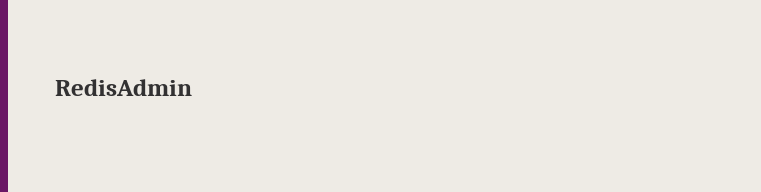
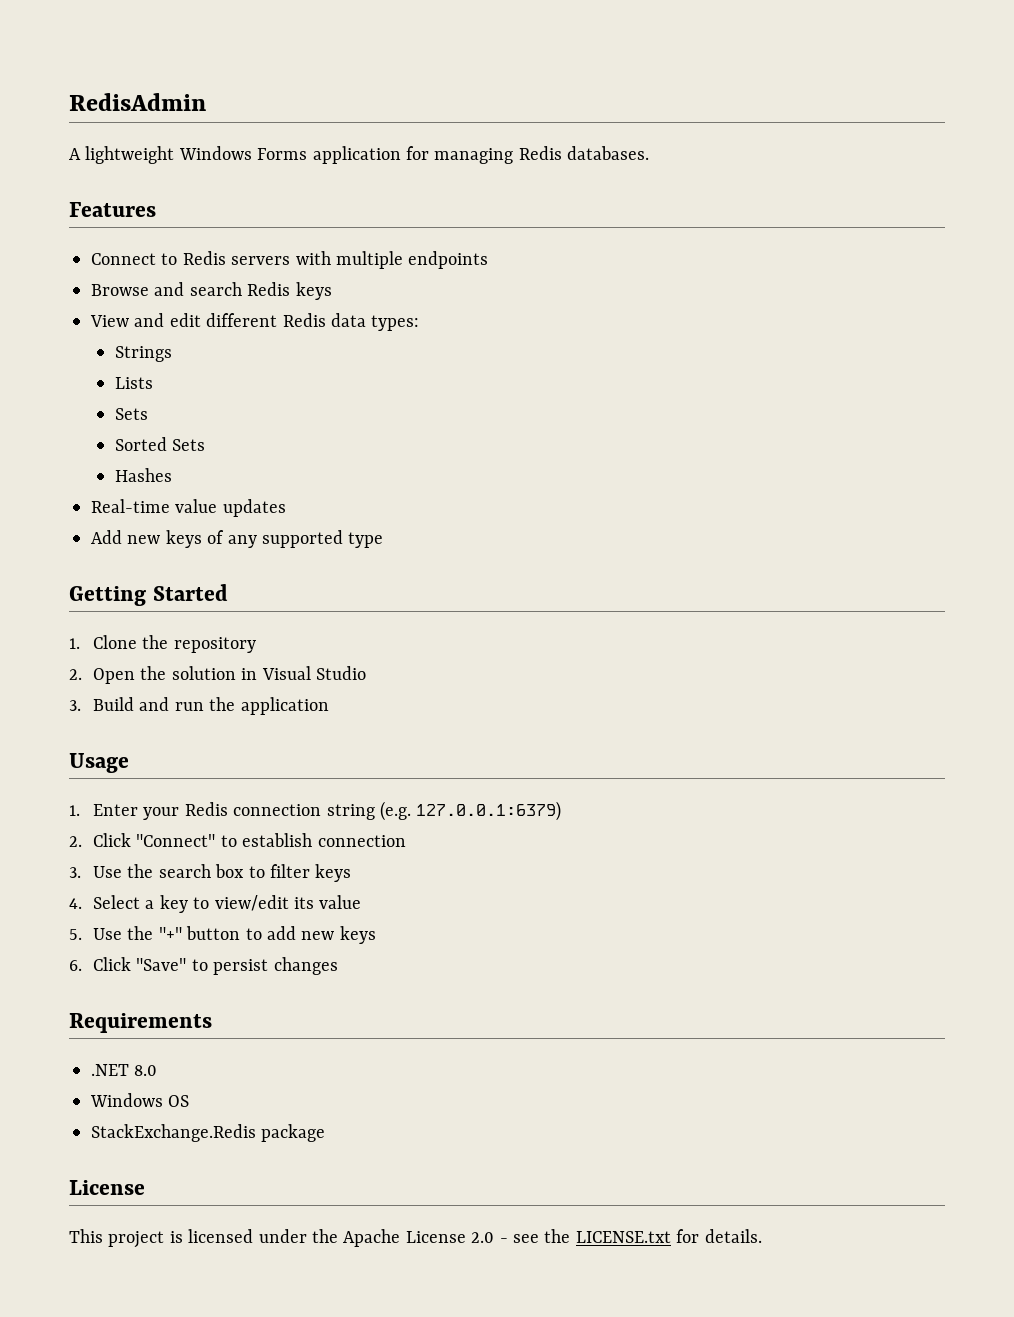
(192, 87) none -> [69,146,650,164] [69,202,156,217] [91,251,489,269] [91,282,332,300] [90,313,420,331] [114,346,172,362] [114,377,153,389] [114,408,148,420] [114,437,206,451] [114,468,172,482] [91,499,286,517] [91,530,384,548] [69,584,228,606] [69,635,256,653] [69,666,366,684] [69,697,329,715] [69,753,129,773] [69,801,562,821] [69,833,406,847] [69,864,352,882] [69,895,362,913] [69,926,376,944] [69,957,338,975] [69,1013,212,1033] [91,1064,158,1076] [90,1093,190,1107] [91,1124,326,1142] [69,1180,145,1195] [69,1229,762,1248] // A lightweight Windows Forms application for managing Redis databases. // Features // Connect to Redis servers with multiple endpoints // Browse and search Redis keys // View and edit different Redis data types: // Strings // Lists // Sets // Sorted Sets // Hashes // Real-time value updates // Add new keys of any supported type // Getting Started // 1. Clone the repository // 2. Open the solution in Visual Studio // 3. Build and run the application // Usage // 1. Enter your Redis connection string (e.g. 127.0.0.1:6379) // 2. Click "Connect" to establish connection // 3. Use the search box to filter keys // 4. Select a key to view/edit its value // 5. Use the "+" button to add new keys // 6. Click "Save" to persist changes // Requirements // .NET 8.0 // Windows OS // StackExchange.Redis package // License // This project is licensed under the Apache License 2.0 - see the LICENSE.txt for details.

